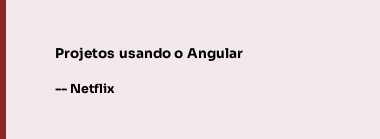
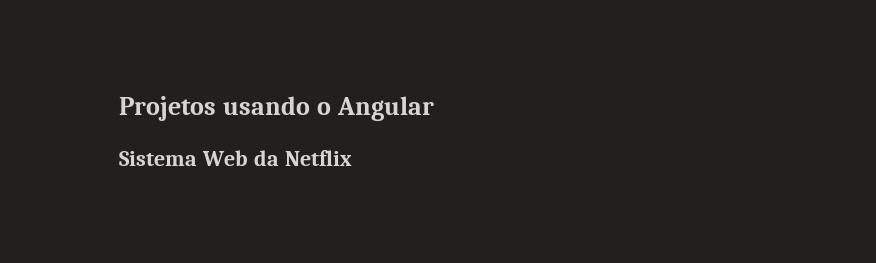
[55,88,67,93] -- -> [119,150,279,166] Sistema Web da

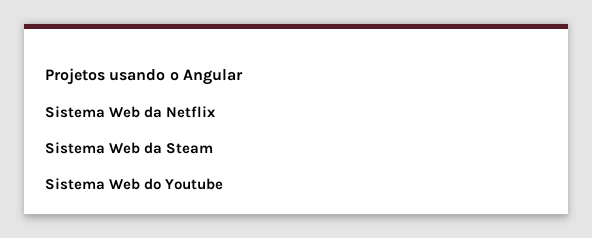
(352, 158) none -> [45,142,214,154] [45,178,224,190] // Sistema Web da Steam // Sistema Web do Youtube

